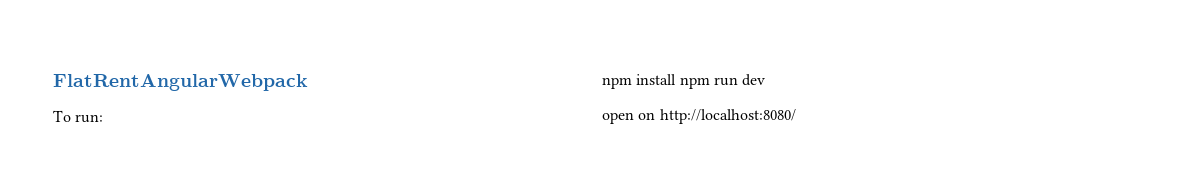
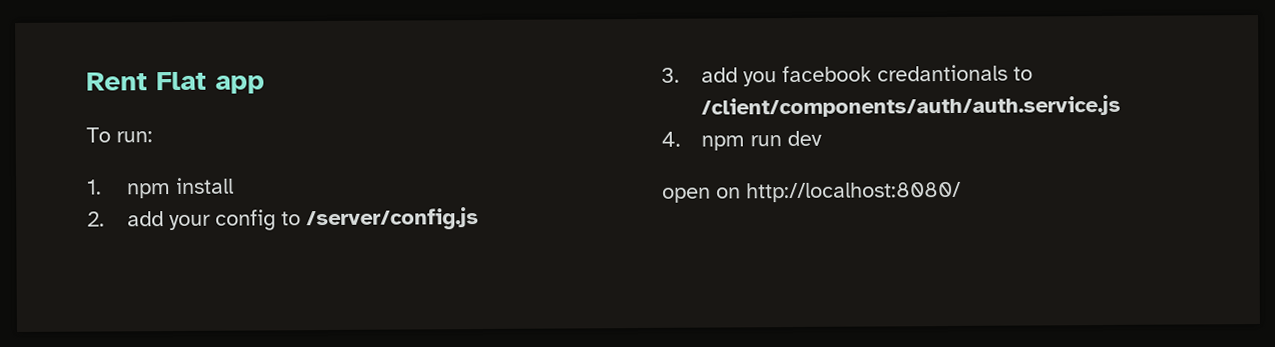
[53,74,308,91] FlatRentAngularWebpack -> [86,71,265,94] Rent Flat app
(104, 118) none -> [87,179,102,195] 1.
(677, 79) none -> [87,207,480,231] [661,64,1034,87] [701,94,1122,118] [661,131,681,147] // 2. add your config to /server/config.js // 3. add you facebook credantionals to /client/components/auth/auth.service.js // 4.

